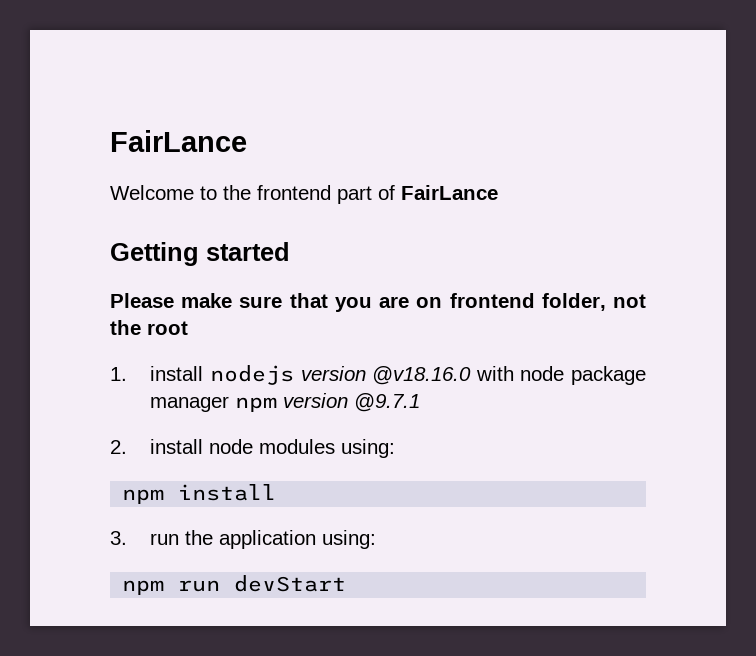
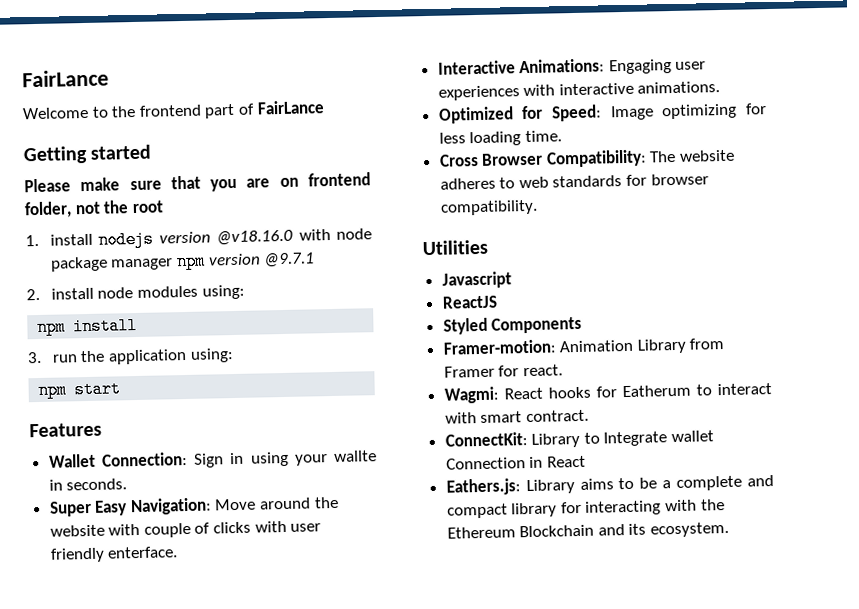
[178,575,347,592] run devStart -> [74,380,122,399] [29,422,102,438] [47,450,377,468] [48,478,128,491] [48,496,339,517] [49,520,322,538] [49,546,179,563] [437,58,707,75] [437,81,721,101] [437,103,767,124] [438,130,562,147] [438,149,736,168] [439,173,709,190] [439,199,538,216] [422,239,488,256] [441,271,512,289] [441,295,498,309] [442,316,583,335] [442,337,725,355] [443,364,563,378] [443,383,772,404] [444,409,589,424] [444,430,715,448] [445,455,586,470] [445,475,774,496] [446,499,725,519] [446,521,730,539] start // Features // Wallet Connection: Sign in using your wallte in seconds. // Super Easy Navigation: Move around the website with couple of clicks with user friendly enterface. // Interactive Animations: Engaging user experiences with interactive animations. // Optimized for Speed: Image optimizing for less loading time. // Cross Browser Compatibility: The website adheres to web standards for browser compatibility. // Utilities // Javascript // ReactJS // Styled Components // Framer-motion: Animation Library from Framer for react. // Wagmi: React hooks for Eatherum to interact with smart contract. // ConnectKit: Library to Integrate wallet Connection in React // Eathers.js: Library aims to be a complete and compact library for interacting with the Ethereum Blockchain and its ecosystem.

